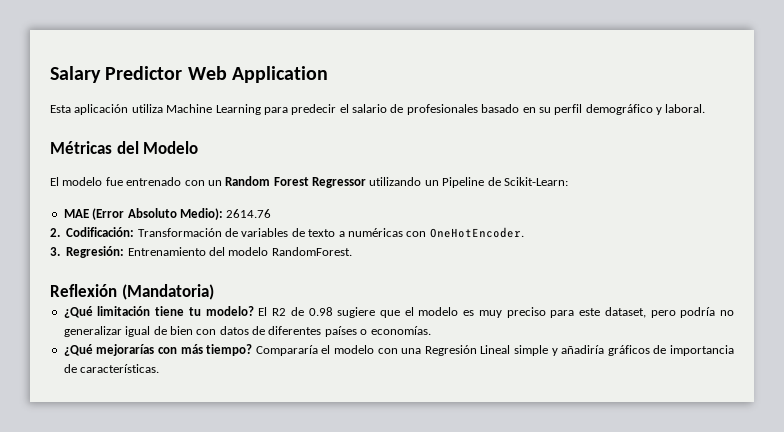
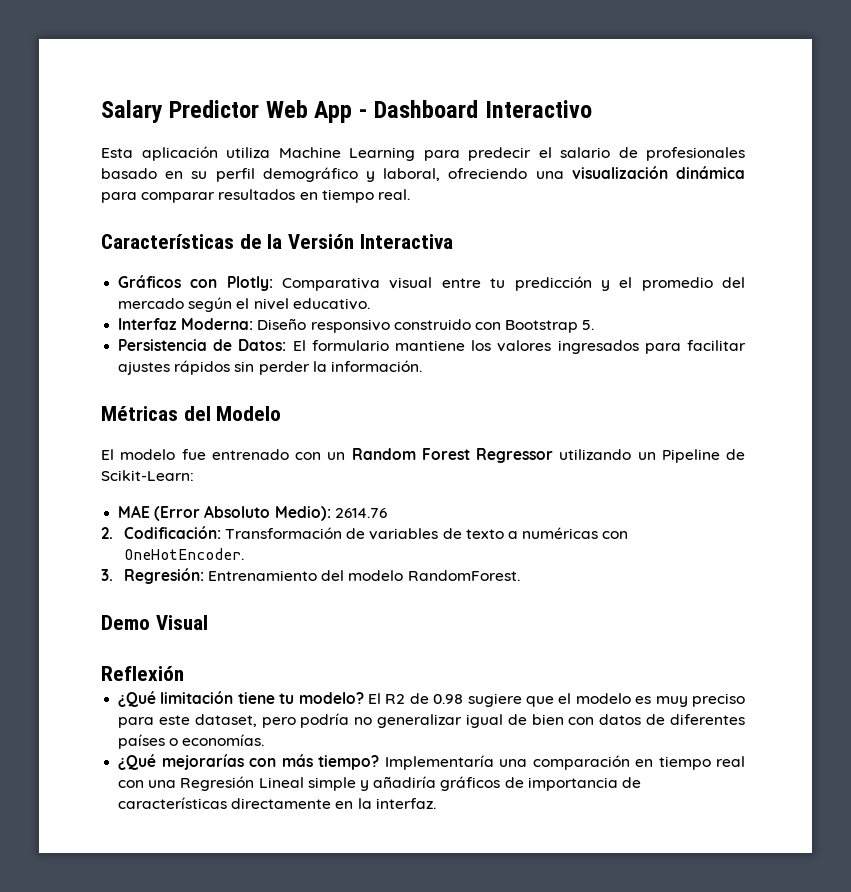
[231,66,328,83] Application -> [314,100,592,123] App - Dashboard Interactivo
[665,104,706,113] laboral. -> [383,166,745,181] [101,189,410,203] [101,234,453,249] [118,275,746,291] [118,297,370,312] [118,318,595,333] [118,339,746,354] [118,360,422,375] laboral, ofreciendo una visualización dinámica para comparar resultados en tiempo real. // Características de la Versión Interactiva // Gráficos con Plotly: Comparativa visual entre tu predicción y el promedio del mercado según el nivel educativo. // Interfaz Moderna: Diseño responsivo construido con Bootstrap 5. // Persistencia de Datos: El formulario mantiene los valores ingresados para facilitar ajustes rápidos sin perder la información.
(352, 251) none -> [101,615,208,630] // Demo Visual
[121,284,214,300] (Mandatoria) -> (184, 673) none
[255,345,374,356] Compararía el modelo -> [384,755,746,770] Implementaría una comparación en tiempo real
[80,364,160,373] características. -> [118,797,436,809] características directamente en la interfaz.

